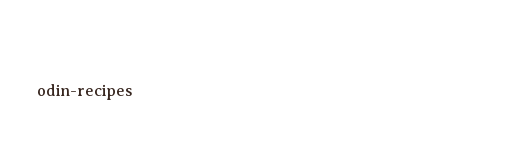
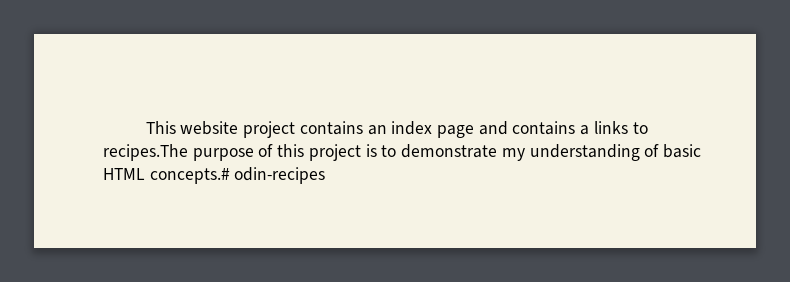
(37, 92) none -> [145,121,648,138] [103,144,701,161] [103,168,230,184] This website project contains an index page and contains a links to recipes.The purpose of this project is to demonstrate my understanding of basic HTML concepts.#

